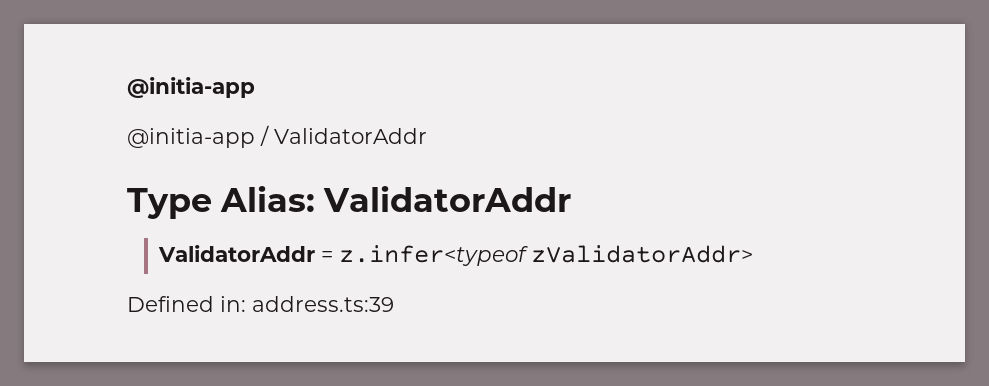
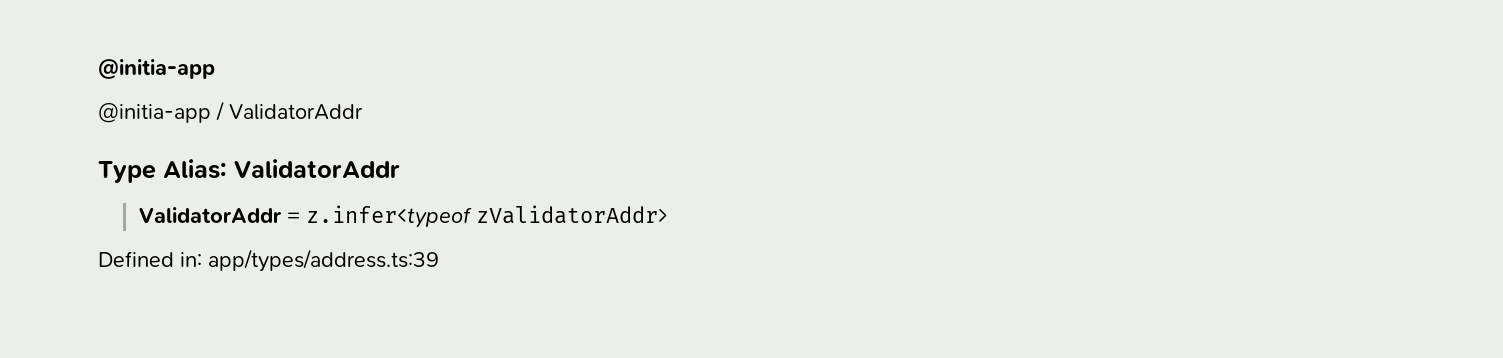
[252,296,394,312] address.ts:39 -> [208,249,439,272] app/types/address.ts:39

